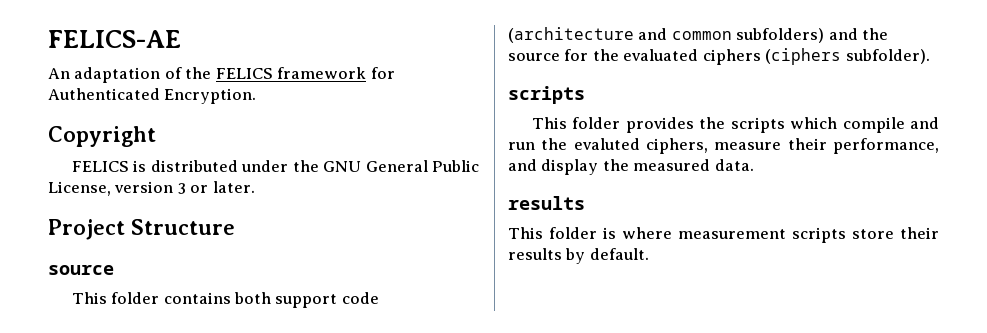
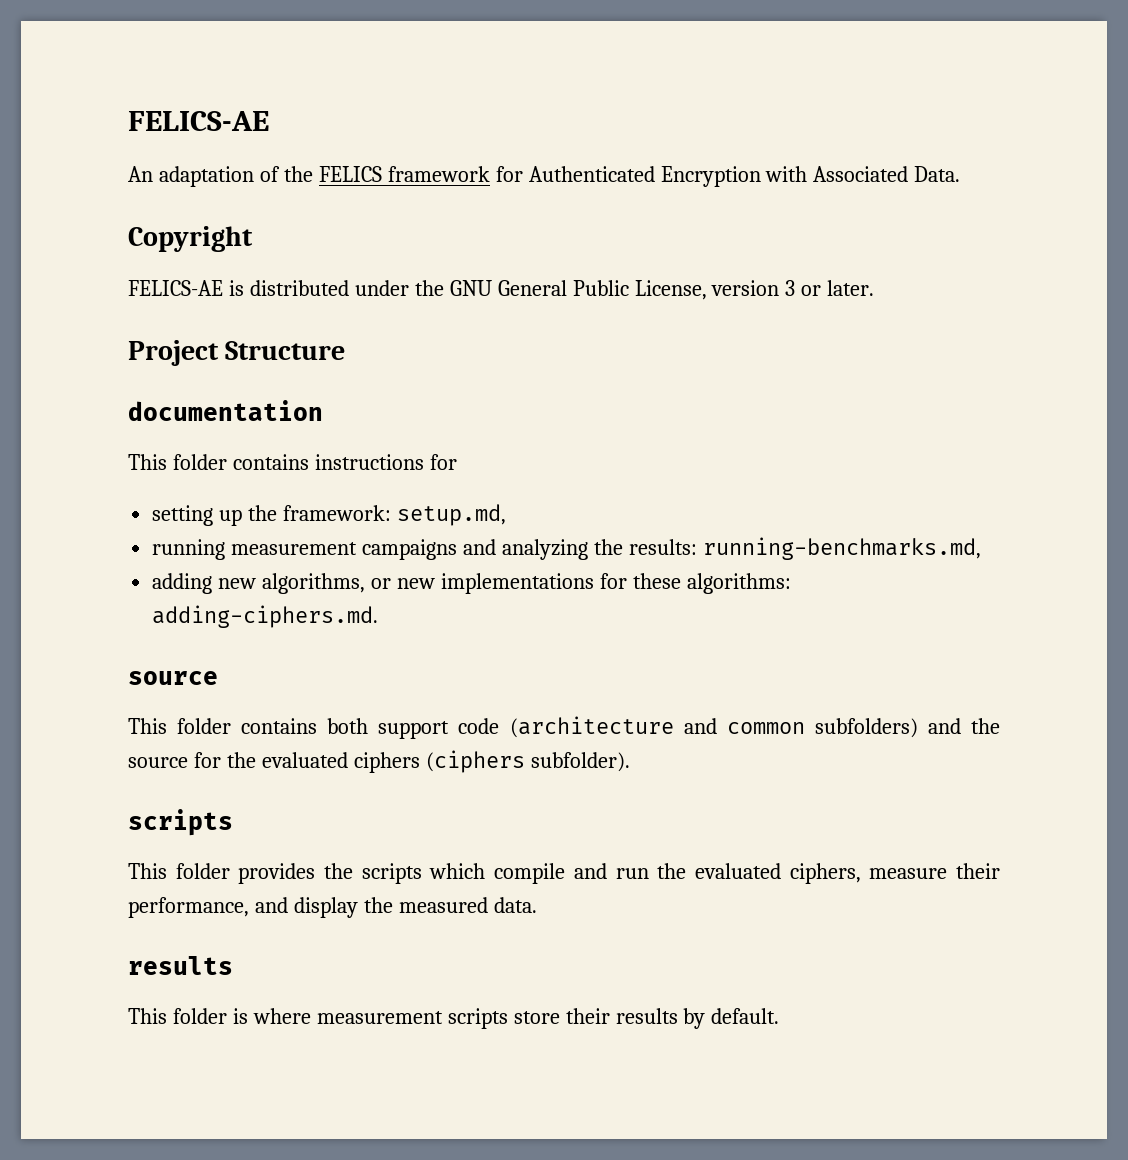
[164,88,257,104] Encryption. -> [660,166,961,187] Encryption with Associated Data.
[71,161,129,172] FELICS -> [128,280,223,296] FELICS-AE
(235, 227) none -> [128,400,323,421] [128,454,457,470] [152,504,506,526] [152,537,981,560] [152,573,791,594] [152,605,379,628] // documentation // This folder contains instructions for // setting up the framework: setup.md, // running measurement campaigns and analyzing the results: running-benchmarks.md, // adding new algorithms, or new implementations for these algorithms: adding-ciphers.md.
[573,138,640,150] evaluted -> [694,863,781,879] evaluated

